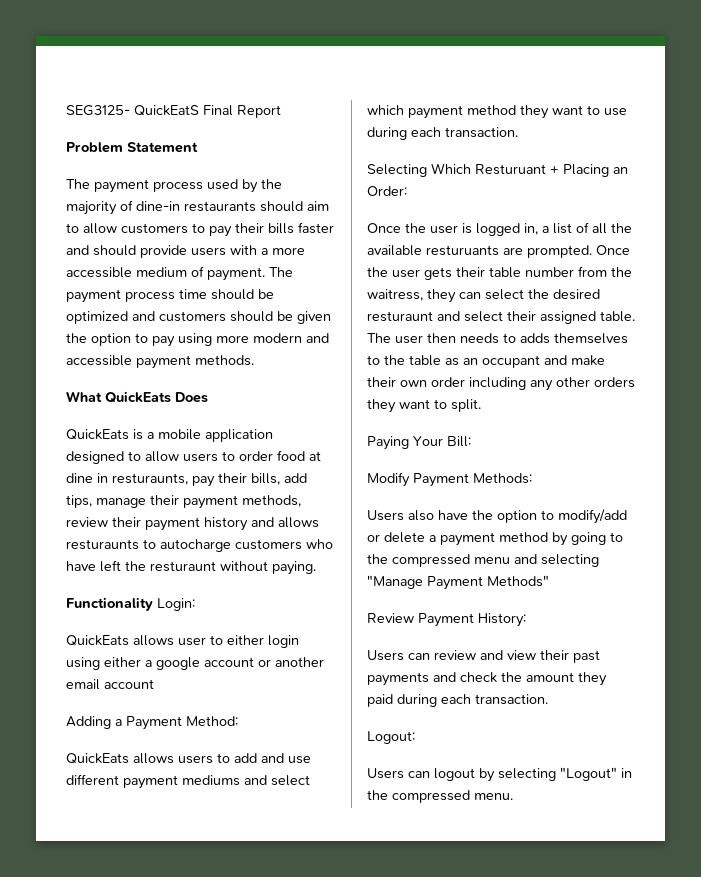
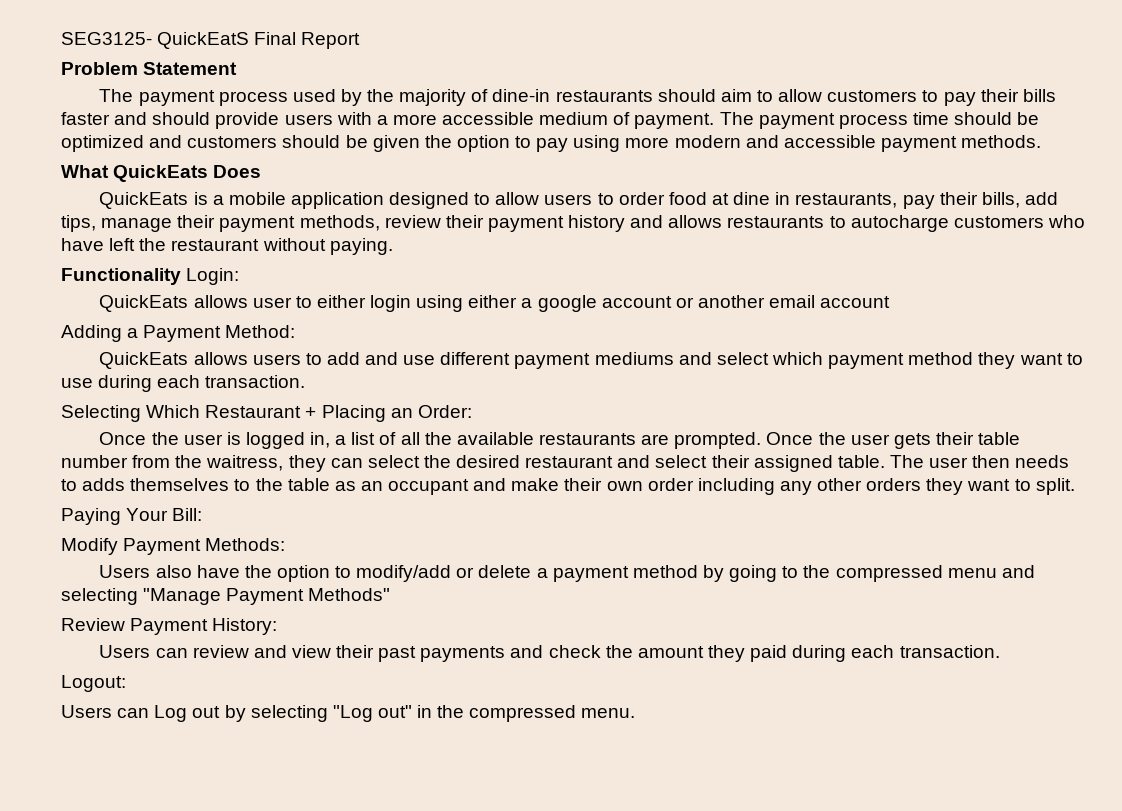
[112,473,188,485] resturaunts, -> [795,193,898,208] restaurants,
[66,539,139,550] resturaunts -> [727,216,825,228] restaurants
[150,561,216,572] resturaunt -> [171,239,260,251] restaurant
[475,164,546,175] Resturuant -> [205,405,302,418] Restaurant
[426,245,499,256] resturuants -> [539,433,637,445] restaurants
[367,311,433,322] resturaunt -> [525,456,614,468] restaurant
[434,767,617,782] logout by selecting "Logout" -> [154,705,412,722] Log out by selecting "Log out"

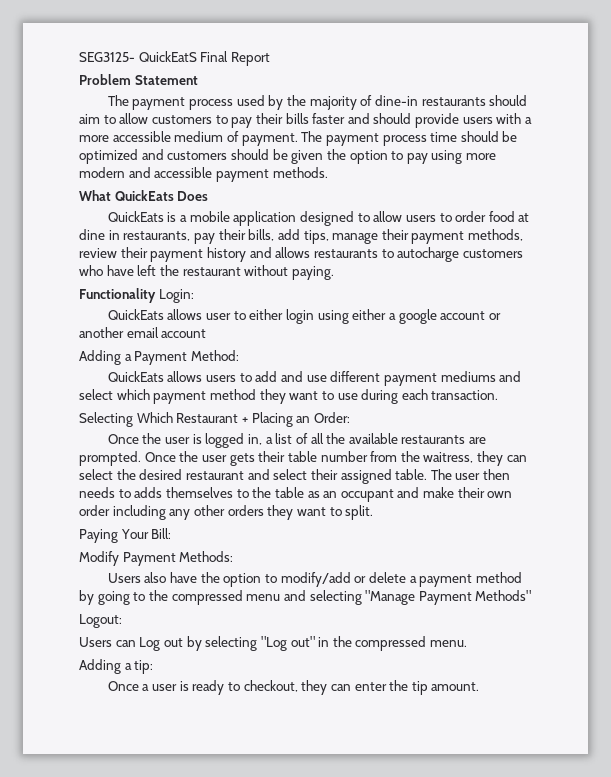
[61,618,278,635] [99,645,1000,662] // Review Payment History: // Users can review and view their past payments and check the amount they paid during each transaction. -> (532, 595) none
(636, 713) none -> [79,659,154,674] [107,680,480,695] // Adding a tip: // Once a user is ready to checkout, they can enter the tip amount.

